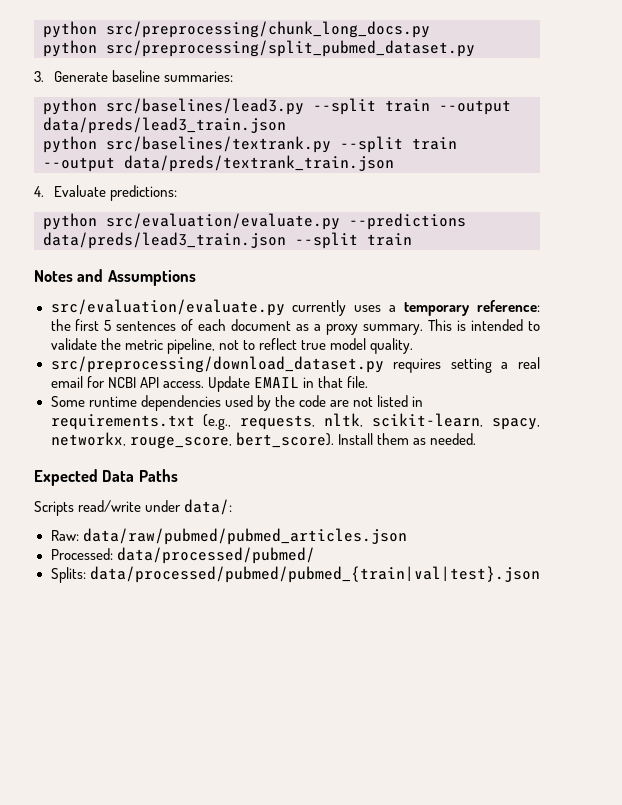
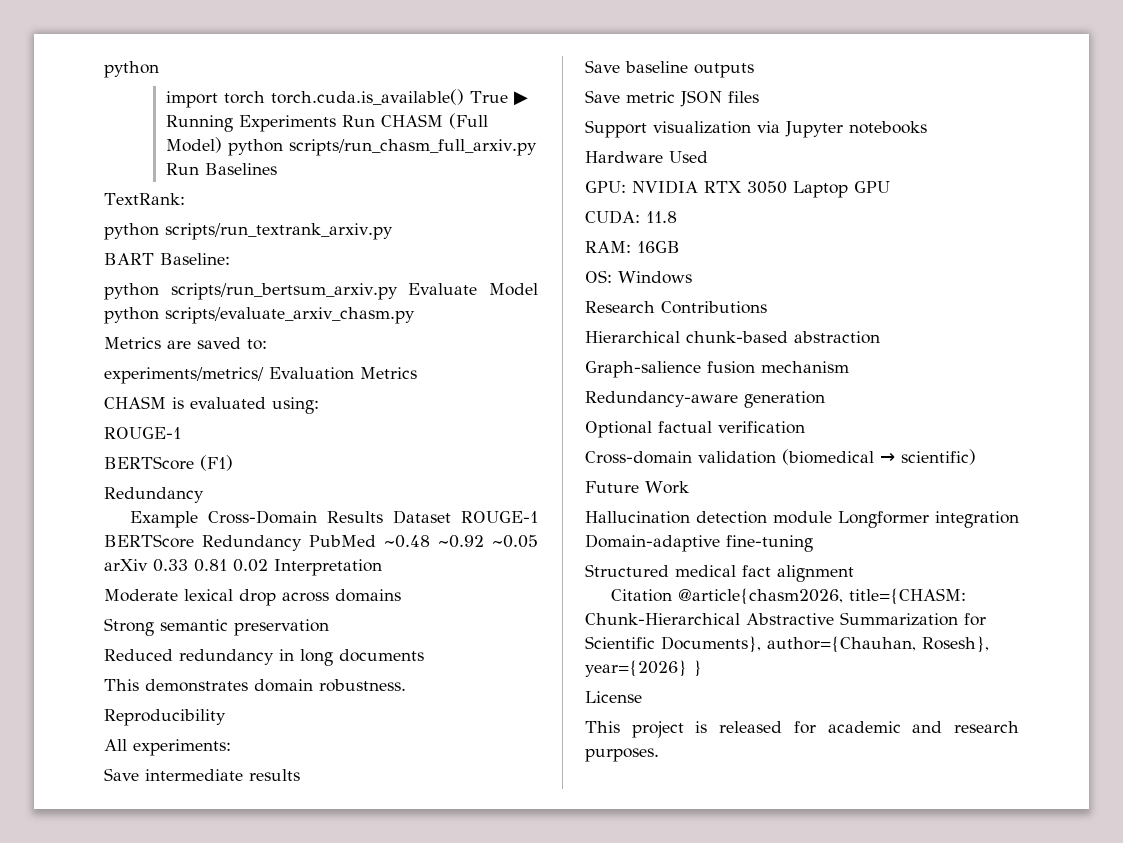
[43,21,430,38] [43,40,475,57] [34,70,233,82] [43,98,511,115] [43,117,286,134] [43,136,457,153] [43,155,394,172] [34,185,177,201] [43,213,466,230] [43,232,412,249] [34,269,196,286] [50,299,540,316] [50,319,541,335] [50,338,413,354] [50,356,540,373] [50,376,368,392] [50,395,424,411] [50,413,540,430] [50,432,476,449] [34,469,178,486] [34,499,233,516] [50,528,407,545] [50,547,315,564] [50,566,540,583] python src/preprocessing/chunk_long_docs.py // python src/preprocessing/split_pubmed_dataset.py // 3. Generate baseline summaries: // python src/baselines/lead3.py --split train --output data/preds/lead3_train.json // python src/baselines/textrank.py --split train --output data/preds/textrank_train.json // 4. Evaluate predictions: // python src/evaluation/evaluate.py --predictions data/preds/lead3_train.json --split train // Notes and Assumptions // src/evaluation/evaluate.py currently uses a temporary reference: the first 5 sentences of each document as a proxy summary. This is intended to validate the metric pipeline, not to reflect true model quality. // src/preprocessing/download_dataset.py requires setting a real email for NCBI API access. Update EMAIL in that file. // Some runtime dependencies used by the code are not listed in requirements.txt (e.g., requests, nltk, scikit-learn, spacy, networkx, rouge_score, bert_score). Install them as needed. // Expected Data Paths // Scripts read/write under data/: // Raw: data/raw/pubmed/pubmed_articles.json // Processed: data/processed/pubmed/ // Splits: data/processed/pubmed/pubmed_{train|val|test}.json -> [104,61,159,78] [165,89,528,108] [165,113,488,132] [165,137,537,156] [165,163,277,175] [104,193,185,205] [104,223,393,240] [104,253,230,265] [104,283,538,300] [104,307,415,324] [104,337,267,350] [104,367,417,384] [104,396,319,414] [104,427,181,439] [104,455,233,471] [104,487,204,503] [130,510,538,528] [104,534,538,551] [104,559,382,576] [104,589,401,606] [104,618,329,636] [104,649,424,666] [104,679,406,692] [104,709,226,726] [104,739,231,756] [104,768,300,781] [585,60,754,78] [585,90,759,107] [585,120,927,138] [585,151,708,163] [585,180,890,198] [585,210,677,224] [585,241,680,253] [585,270,692,284] [585,301,767,314] [585,331,880,344] [585,361,849,378] [585,391,825,408] [585,421,805,438] [585,449,976,465] [585,481,689,494] [585,511,1019,528] [585,534,813,552] [585,564,854,582] [611,588,967,605] [585,612,986,626] [585,636,989,653] [585,660,702,677] [585,691,642,703] [585,721,1019,738] [585,748,659,762] python // import torch torch.cuda.is_available() True ▶ Running Experiments Run CHASM (Full Model) python scripts/run_chasm_full_arxiv.py Run Baselines // TextRank: // python scripts/run_textrank_arxiv.py // BART Baseline: // python scripts/run_bertsum_arxiv.py Evaluate Model python scripts/evaluate_arxiv_chasm.py // Metrics are saved to: // experiments/metrics/ Evaluation Metrics // CHASM is evaluated using: // ROUGE-1 // BERTScore (F1) // Redundancy // Example Cross-Domain Results Dataset ROUGE-1 BERTScore Redundancy PubMed ~0.48 ~0.92 ~0.05 arXiv 0.33 0.81 0.02 Interpretation // Moderate lexical drop across domains // Strong semantic preservation // Reduced redundancy in long documents // This demonstrates domain robustness. // Reproducibility // All experiments: // Save intermediate results // Save baseline outputs // Save metric JSON files // Support visualization via Jupyter notebooks // Hardware Used // GPU: NVIDIA RTX 3050 Laptop GPU // CUDA: 11.8 // RAM: 16GB // OS: Windows // Research Contributions // Hierarchical chunk-based abstraction // Graph-salience fusion mechanism // Redundancy-aware generation // Optional factual verification // Cross-domain validation (biomedical → scientific) // Future Work // Hallucination detection module Longformer integration Domain-adaptive fine-tuning // Structured medical fact alignment // Citation @article{chasm2026, title={CHASM: Chunk-Hierarchical Abstractive Summarization for Scientific Documents}, author={Chauhan, Rosesh}, year={2026} } // License // This project is released for academic and research purposes.

